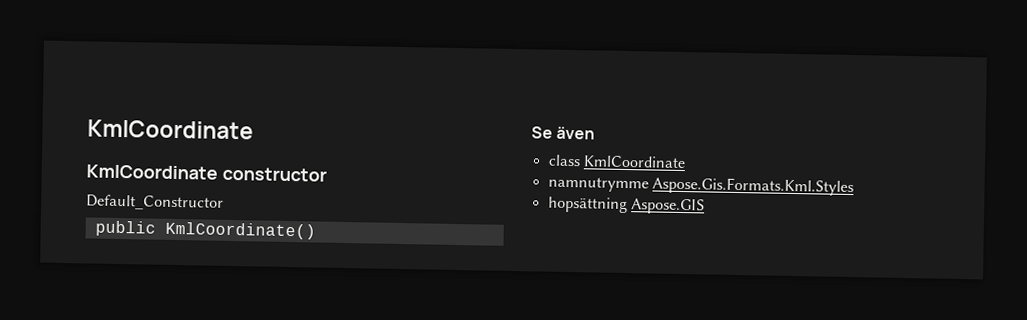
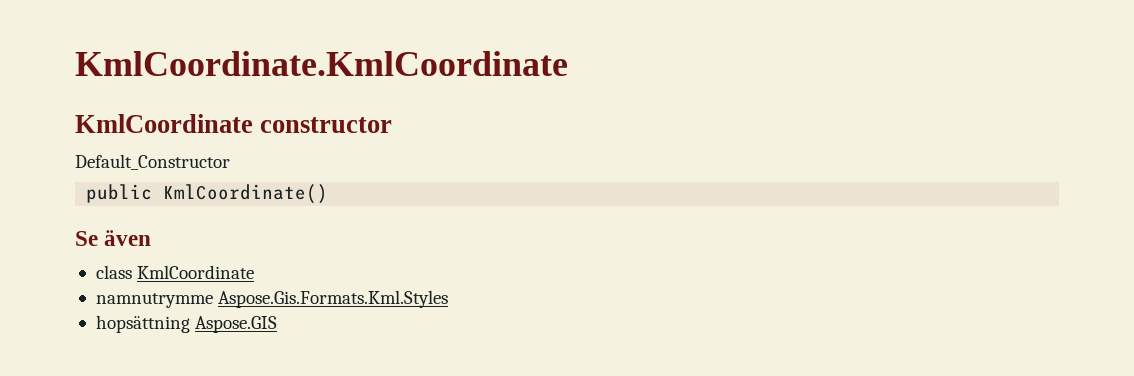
[87,119,254,140] KmlCoordinate -> [75,51,568,76] KmlCoordinate.KmlCoordinate

